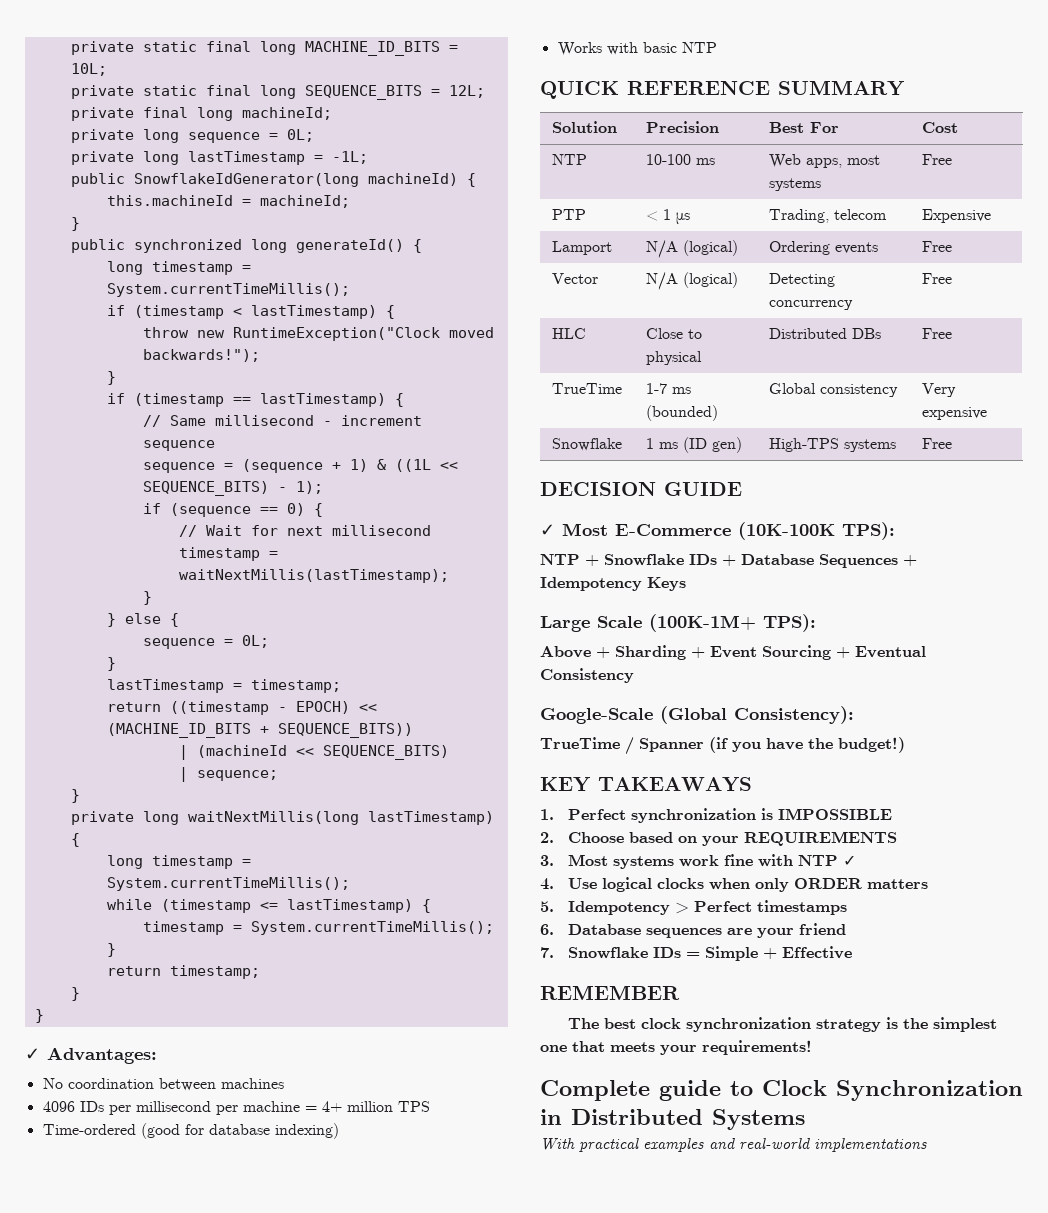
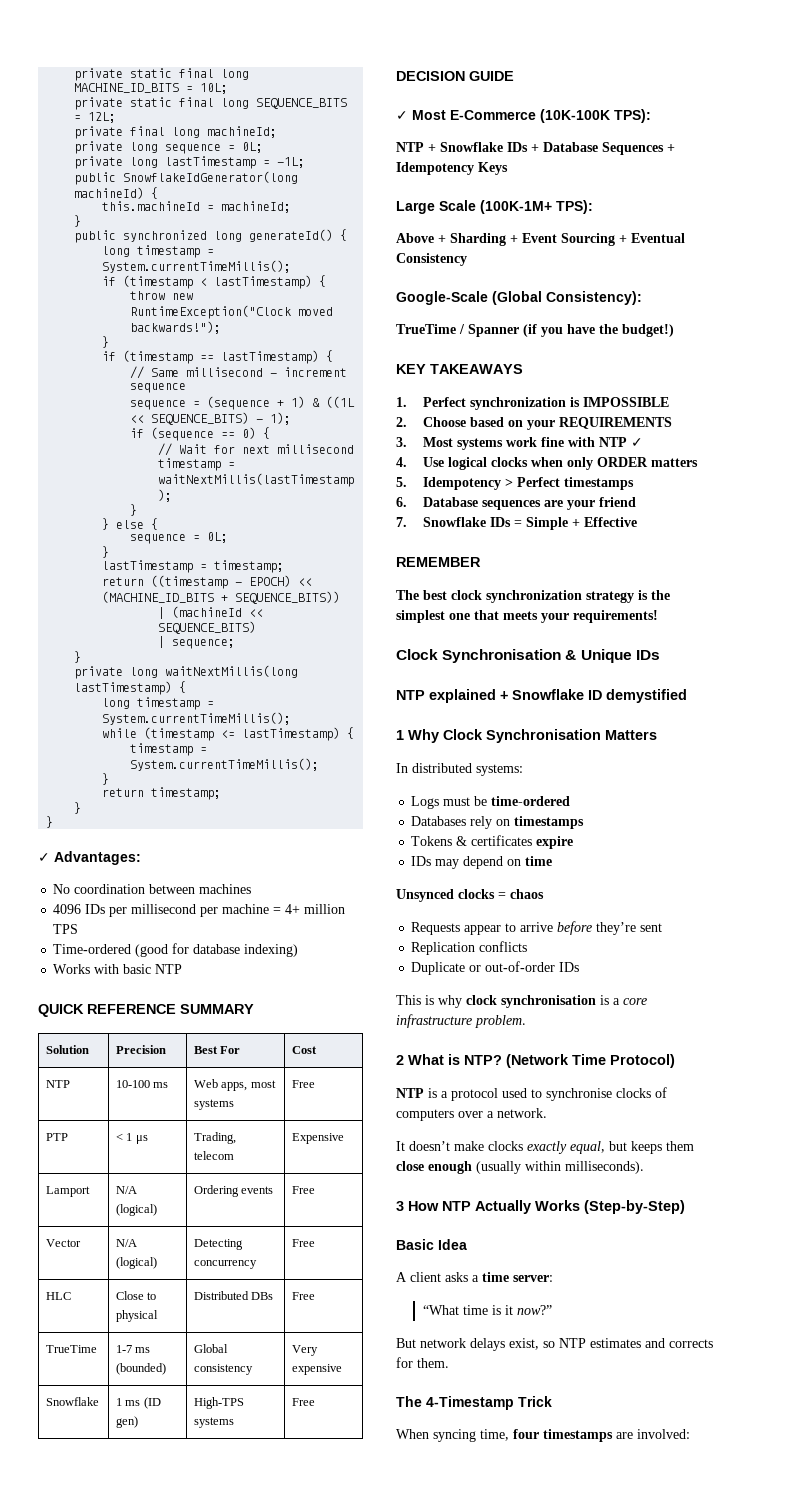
[540,1080,1023,1101] [540,1109,805,1130] [540,1138,927,1152] Complete guide to Clock Synchronization in Distributed Systems // With practical examples and real-world implementations -> [396,649,660,663] [396,689,687,703] [396,729,657,743] [396,763,523,776] [411,796,571,809] [411,816,585,829] [411,835,574,849] [411,856,553,869] [396,889,544,902] [411,921,663,935] [411,941,528,955] [411,961,580,975] [396,995,647,1008] [396,1014,526,1028] [396,1054,675,1068] [396,1087,667,1101] [396,1108,547,1121] [396,1141,694,1154] [396,1161,644,1174] [396,1200,685,1214] [396,1239,467,1250] [396,1272,553,1282] [422,1305,552,1315] [396,1338,713,1351] [396,1357,449,1368] [396,1396,552,1410] [396,1429,690,1442] Clock Synchronisation & Unique IDs // NTP explained + Snowflake ID demystified // 1 Why Clock Synchronisation Matters // In distributed systems: // Logs must be time-ordered // Databases rely on timestamps // Tokens & certificates expire // IDs may depend on time // Unsynced clocks = chaos // Requests appear to arrive before they’re sent // Replication conflicts // Duplicate or out-of-order IDs // This is why clock synchronisation is a core infrastructure problem. // 2 What is NTP? (Network Time Protocol) // NTP is a protocol used to synchronise clocks of computers over a network. // It doesn’t make clocks exactly equal, but keeps them close enough (usually within milliseconds). // 3 How NTP Actually Works (Step-by-Step) // Basic Idea // A client asks a time server: // “What time is it now?” // But network delays exist, so NTP estimates and corrects for them. // The 4-Timestamp Trick // When syncing time, four timestamps are involved:

